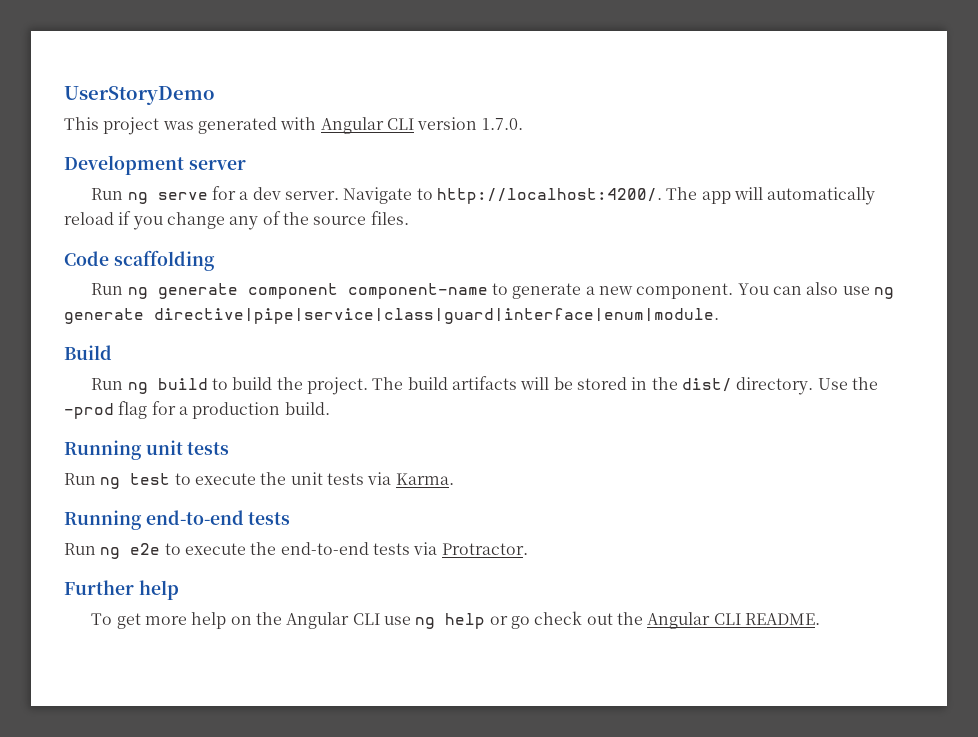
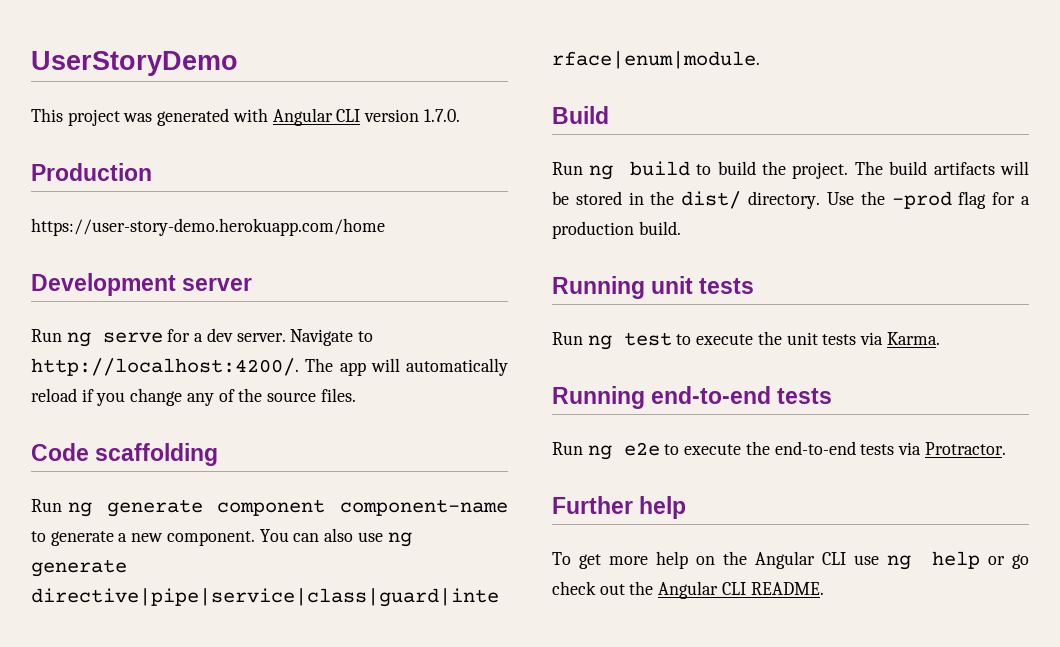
(523, 124) none -> [31,163,152,181] [31,218,385,236] // Production // https://user-story-demo.herokuapp.com/home

